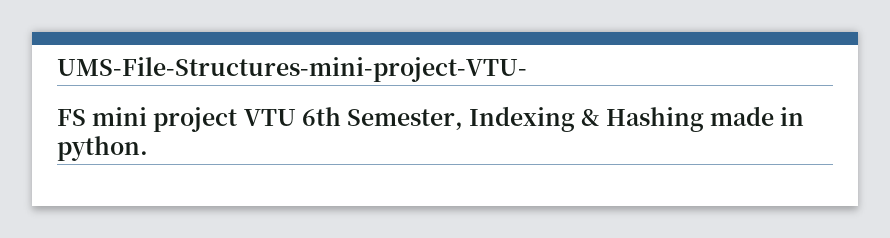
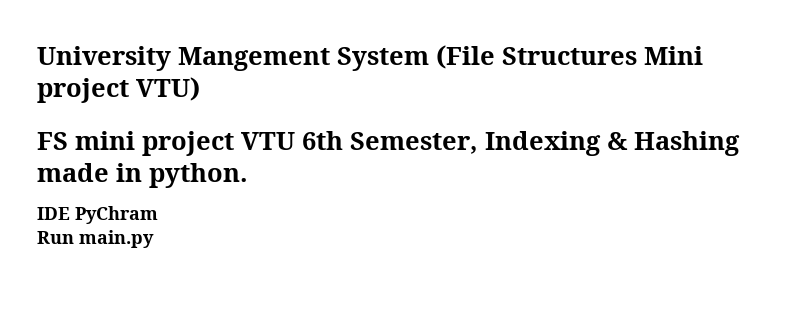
[57,57,527,82] UMS-File-Structures-mini-project-VTU- -> [37,45,703,71] [37,77,200,103] University Mangement System (File Structures Mini project VTU)
(148, 148) none -> [37,206,158,224] [37,230,154,248] // IDE PyChram // Run main.py

